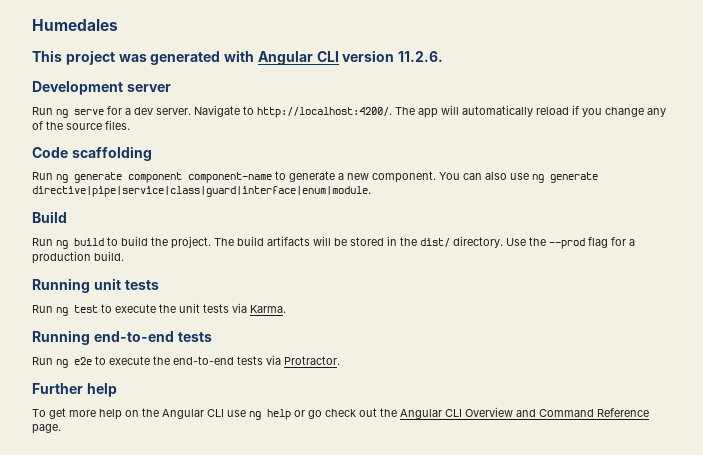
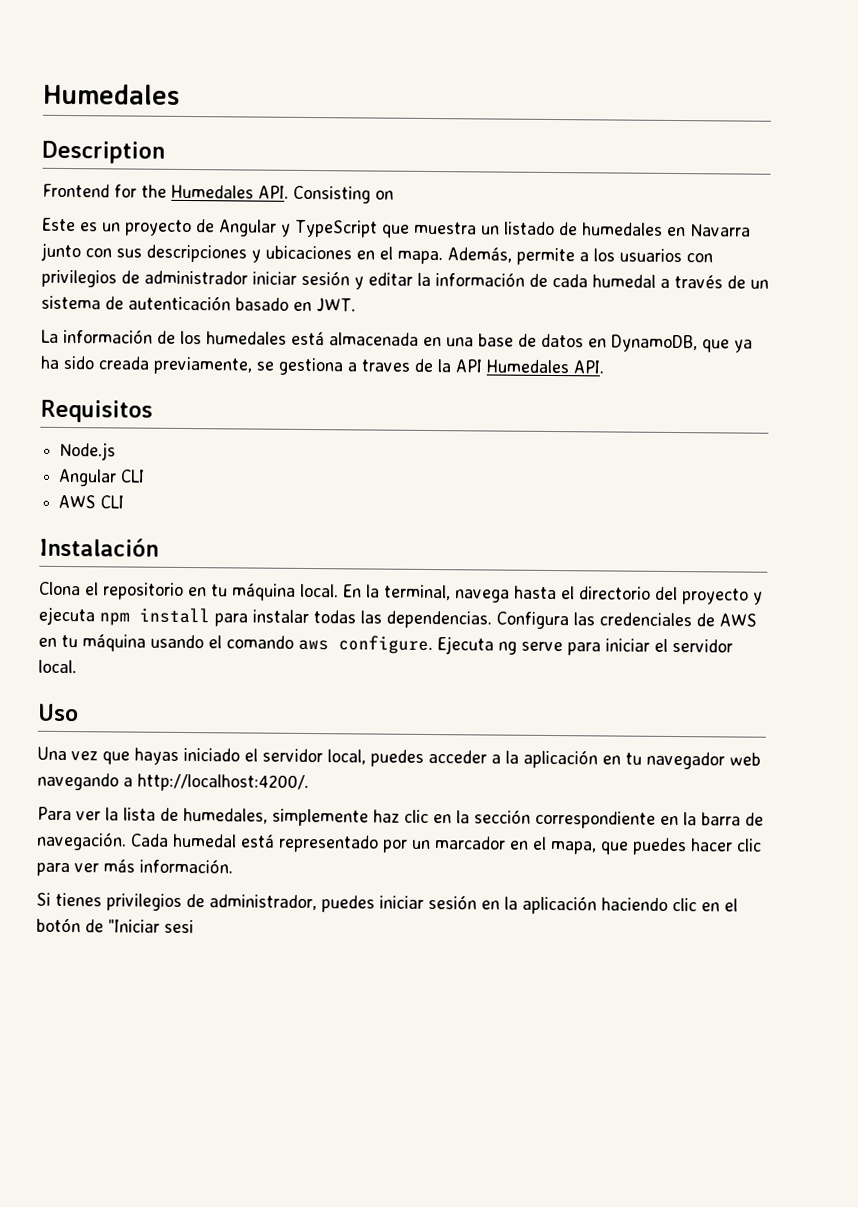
[32,50,444,65] [32,81,171,95] [32,105,666,118] [32,120,130,130] [32,146,152,161] [32,171,598,183] [32,186,371,197] [32,211,67,223] [32,236,635,249] [32,251,124,264] [32,278,159,293] [32,303,286,316] [32,330,212,345] [32,355,340,368] [32,383,117,397] [32,407,649,420] [32,424,61,434] This project was generated with Angular CLI version 11.2.6. // Development server // Run ng serve for a dev server. Navigate to http://localhost:4200/. The app will automatically reload if you change any of the source files. // Code scaffolding // Run ng generate component component-name to generate a new component. You can also use ng generate directive|pipe|service|class|guard|interface|enum|module. // Build // Run ng build to build the project. The build artifacts will be stored in the dist/ directory. Use the --prod flag for a production build. // Running unit tests // Run ng test to execute the unit tests via Karma. // Running end-to-end tests // Run ng e2e to execute the end-to-end tests via Protractor. // Further help // To get more help on the Angular CLI use ng help or go check out the Angular CLI Overview and Command Reference page. -> [42,140,165,164] [42,183,394,204] [42,217,751,238] [40,242,713,266] [41,269,769,290] [41,295,356,312] [41,328,753,353] [40,355,604,376] [40,399,153,423] [59,441,117,461] [58,468,146,487] [58,494,125,509] [39,537,159,557] [39,581,763,605] [38,606,757,630] [38,634,733,656] [38,659,77,674] [38,703,79,722] [37,746,761,770] [37,772,309,793] [37,806,764,829] [36,831,762,856] [36,858,233,877] [36,892,738,915] [36,917,194,934] Description // Frontend for the Humedales API. Consisting on // Este es un proyecto de Angular y TypeScript que muestra un listado de humedales en Navarra junto con sus descripciones y ubicaciones en el mapa. Además, permite a los usuarios con privilegios de administrador iniciar sesión y editar la información de cada humedal a través de un sistema de autenticación basado en JWT. // La información de los humedales está almacenada en una base de datos en DynamoDB, que ya ha sido creada previamente, se gestiona a traves de la API Humedales API. // Requisitos // Node.js // Angular CLI // AWS CLI // Instalación // Clona el repositorio en tu máquina local. En la terminal, navega hasta el directorio del proyecto y ejecuta npm install para instalar todas las dependencias. Configura las credenciales de AWS en tu máquina usando el comando aws configure. Ejecuta ng serve para iniciar el servidor local. // Uso // Una vez que hayas iniciado el servidor local, puedes acceder a la aplicación en tu navegador web navegando a http://localhost:4200/. // Para ver la lista de humedales, simplemente haz clic en la sección correspondiente en la barra de navegación. Cada humedal está representado por un marcador en el mapa, que puedes hacer clic para ver más información. // Si tienes privilegios de administrador, puedes iniciar sesión en la aplicación haciendo clic en el botón de "Iniciar sesi

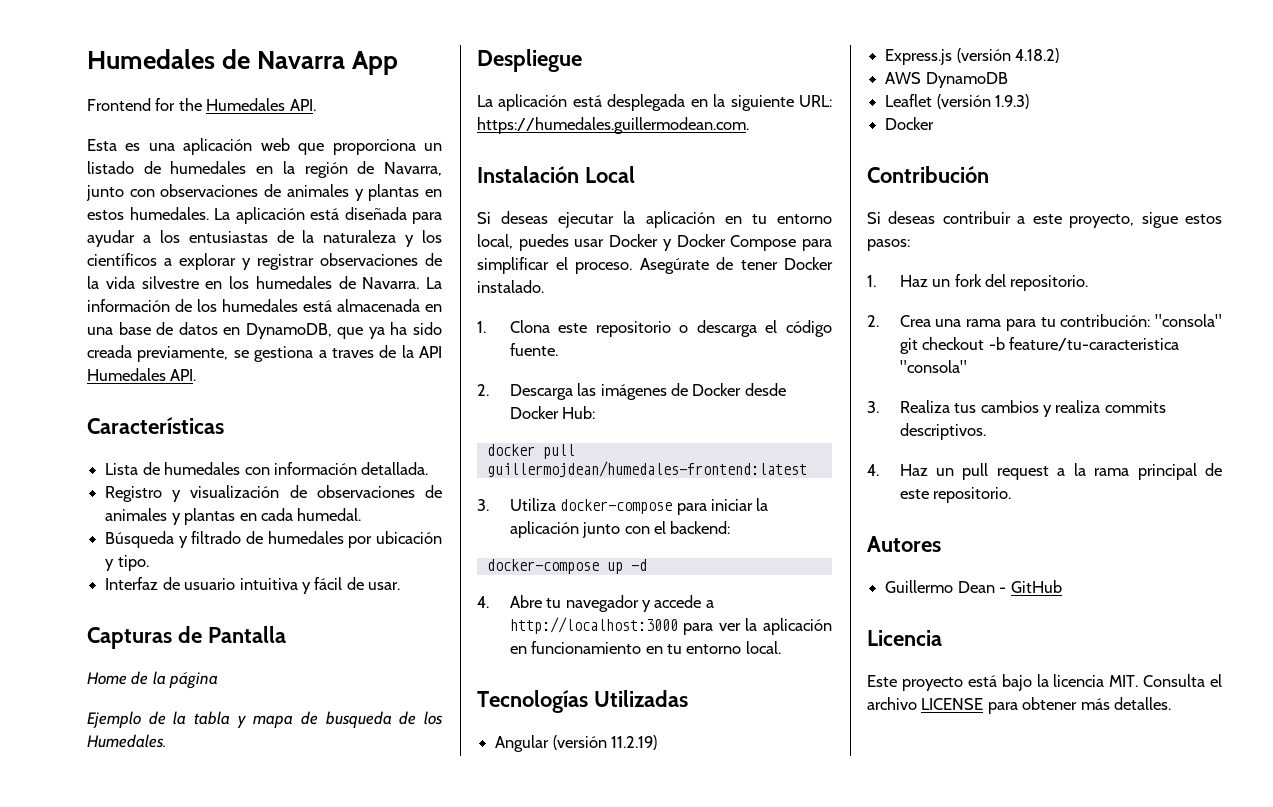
[43,83,180,105] [42,140,165,164] Humedales // Description -> [87,49,399,75] Humedales de Navarra App
[293,185,394,204] [42,217,477,238] Consisting on // Este es un proyecto de Angular y TypeScript que muestra -> [87,138,416,155] // Esta es una aplicación web que proporciona
[689,224,751,237] [40,242,713,266] [41,269,769,290] [41,295,356,312] Navarra junto con sus descripciones y ubicaciones en el mapa. Además, permite a los usuarios con privilegios de administrador iniciar sesión y editar la información de cada humedal a través de un sistema de autenticación basado en JWT. // -> [282,161,443,178] [86,184,443,201] [87,207,442,224] [87,230,442,247] [87,253,442,270] [87,276,420,289] la región de Navarra, junto con observaciones de animales y plantas en estos humedales. La aplicación está diseñada para ayudar a los entusiastas de la naturaleza y los científicos a explorar y registrar observaciones de la vida silvestre en los humedales de Navarra.
[40,399,153,423] [59,441,117,461] [58,468,146,487] [58,494,125,509] [39,537,159,557] [39,581,763,605] [38,606,757,630] [38,634,733,656] [38,659,77,674] [38,703,79,722] [37,746,761,770] [37,772,309,793] [37,806,764,829] [36,831,762,856] [36,858,233,877] [36,892,738,915] [36,917,194,934] Requisitos // Node.js // Angular CLI // AWS CLI // Instalación // Clona el repositorio en tu máquina local. En la terminal, navega hasta el directorio del proyecto y ejecuta npm install para instalar todas las dependencias. Configura las credenciales de AWS en tu máquina usando el comando aws configure. Ejecuta ng serve para iniciar el servidor local. // Uso // Una vez que hayas iniciado el servidor local, puedes acceder a la aplicación en tu navegador web navegando a http://localhost:4200/. // Para ver la lista de humedales, simplemente haz clic en la sección correspondiente en la barra de navegación. Cada humedal está representado por un marcador en el mapa, que puedes hacer clic para ver más información. // Si tienes privilegios de administrador, puedes iniciar sesión en la aplicación haciendo clic en el botón de "Iniciar sesi -> [87,417,224,434] [105,462,429,475] [105,485,443,502] [105,508,362,525] [105,531,442,548] [105,555,149,571] [105,577,401,594] [87,626,286,649] [87,671,219,689] [87,711,443,728] [87,734,166,748] [477,49,582,72] [477,94,832,111] [477,117,749,134] [477,166,635,183] [477,211,832,228] [477,234,832,251] [477,257,833,274] [477,280,544,293] [477,320,832,337] [509,343,558,356] [477,383,786,400] [509,406,596,419] [486,444,575,459] [486,461,807,477] [477,498,769,515] [509,521,731,538] [486,559,647,574] [477,595,714,612] [509,617,832,635] [509,641,781,654] [477,690,688,713] [495,735,658,752] [885,48,1060,65] [885,72,1008,88] [885,94,1030,109] [885,117,935,130] [867,166,989,183] [867,211,1222,228] [867,239,910,251] [867,274,1089,291] [867,314,1222,331] [899,337,1179,354] [899,360,967,373] [867,400,1166,417] [899,423,986,440] [867,463,1222,480] [899,487,1012,503] [867,536,941,552] [885,580,1062,593] [867,630,942,646] [867,674,1222,691] [867,697,1172,714] Características // Lista de humedales con información detallada. // Registro y visualización de observaciones de animales y plantas en cada humedal. // Búsqueda y filtrado de humedales por ubicación y tipo. // Interfaz de usuario intuitiva y fácil de usar. // Capturas de Pantalla // Home de la página // Ejemplo de la tabla y mapa de busqueda de los Humedales. // Despliegue // La aplicación está desplegada en la siguiente URL: https://humedales.guillermodean.com. // Instalación Local // Si deseas ejecutar la aplicación en tu entorno local, puedes usar Docker y Docker Compose para simplificar el proceso. Asegúrate de tener Docker instalado. // 1. Clona este repositorio o descarga el código fuente. // 2. Descarga las imágenes de Docker desde Docker Hub: // docker pull guillermojdean/humedales-frontend:latest // 3. Utiliza docker-compose para iniciar la aplicación junto con el backend: // docker-compose up -d // 4. Abre tu navegador y accede a http://localhost:3000 para ver la aplicación en funcionamiento en tu entorno local. // Tecnologías Utilizadas // Angular (versión 11.2.19) // Express.js (versión 4.18.2) // AWS DynamoDB // Leaflet (versión 1.9.3) // Docker // Contribución // Si deseas contribuir a este proyecto, sigue estos pasos: // 1. Haz un fork del repositorio. // 2. Crea una rama para tu contribución: "consola" git checkout -b feature/tu-caracteristica "consola" // 3. Realiza tus cambios y realiza commits descriptivos. // 4. Haz un pull request a la rama principal de este repositorio. // Autores // Guillermo Dean - GitHub // Licencia // Este proyecto está bajo la licencia MIT. Consulta el archivo LICENSE para obtener más detalles.

